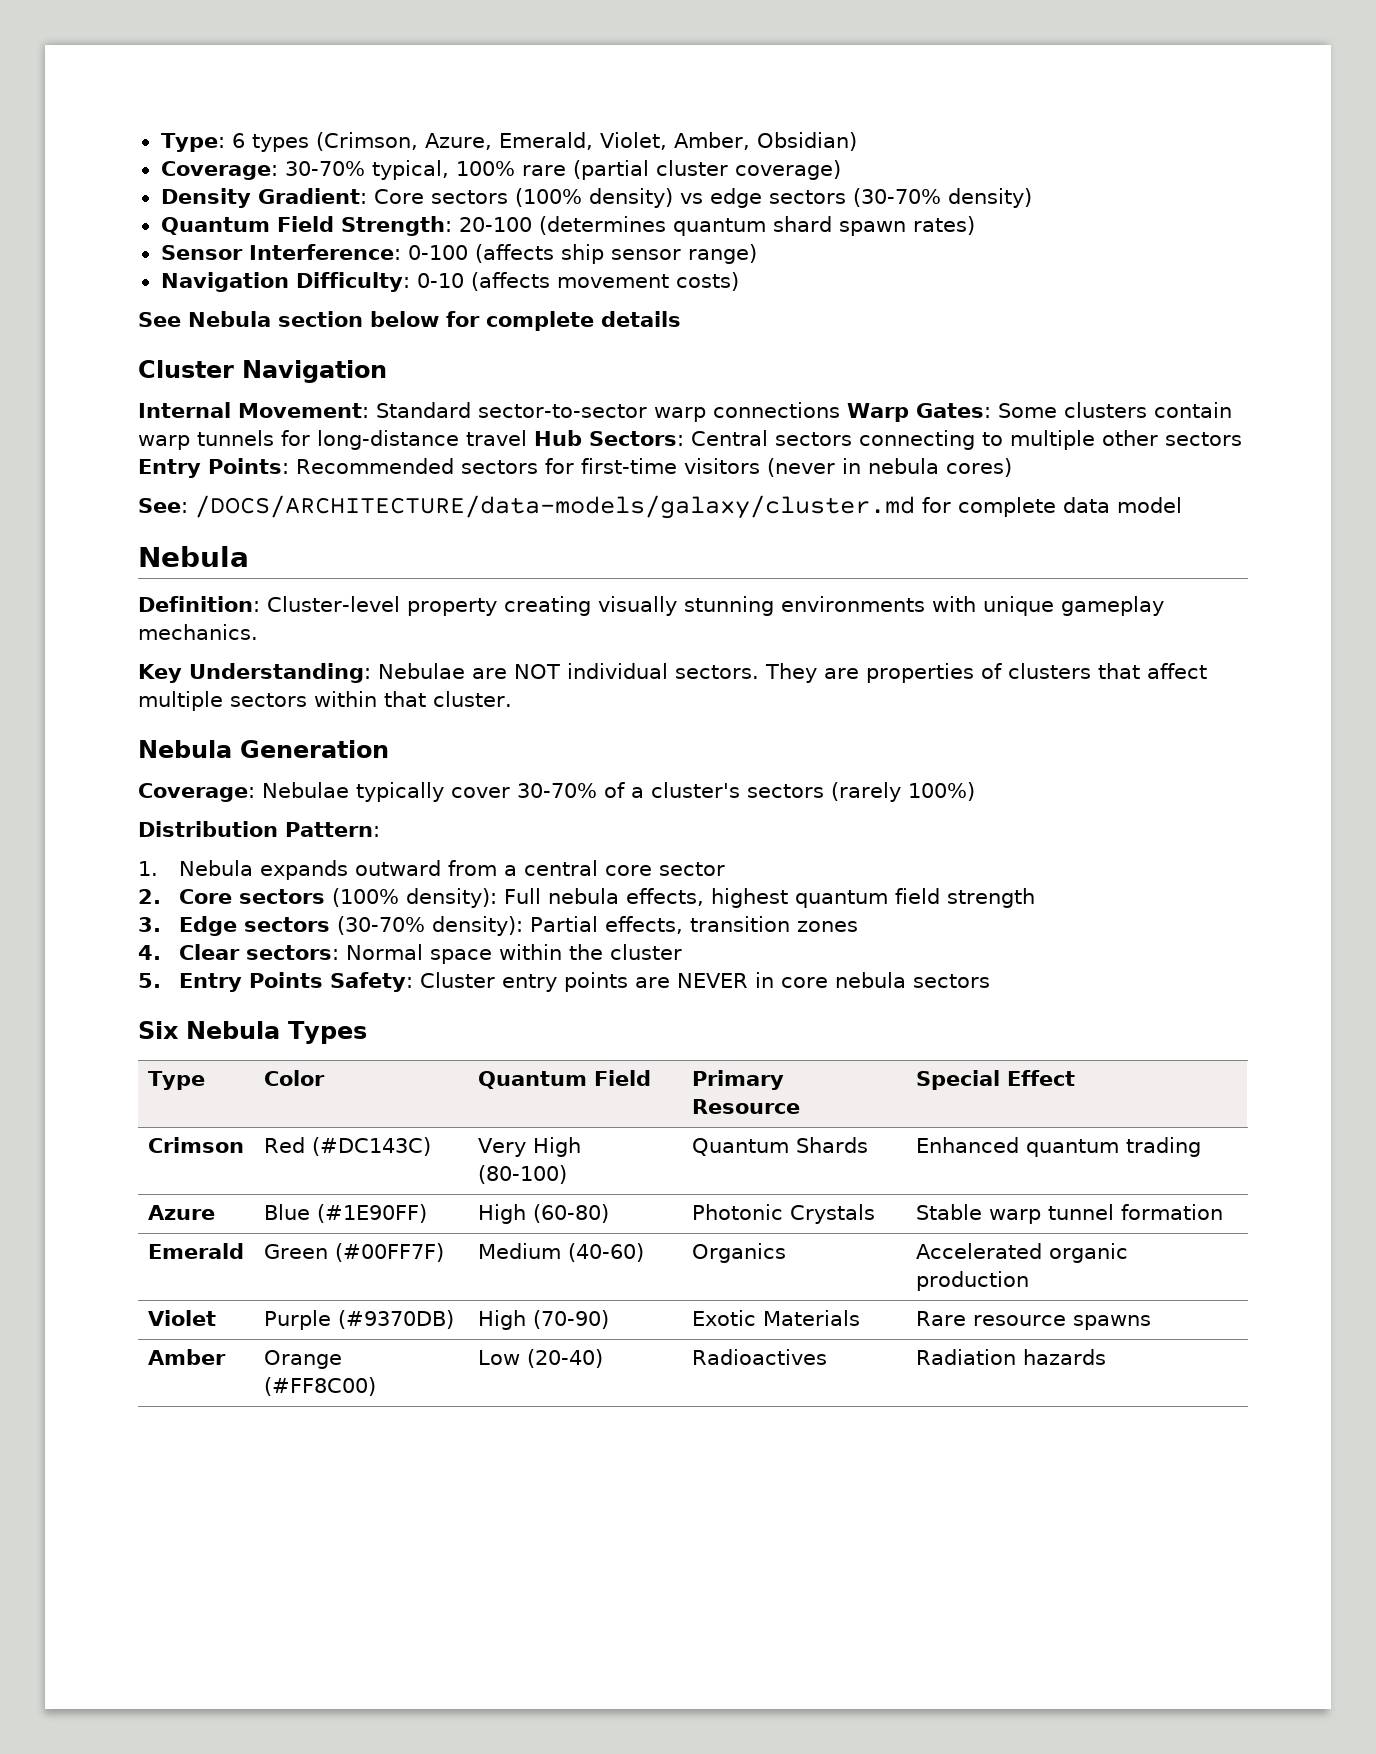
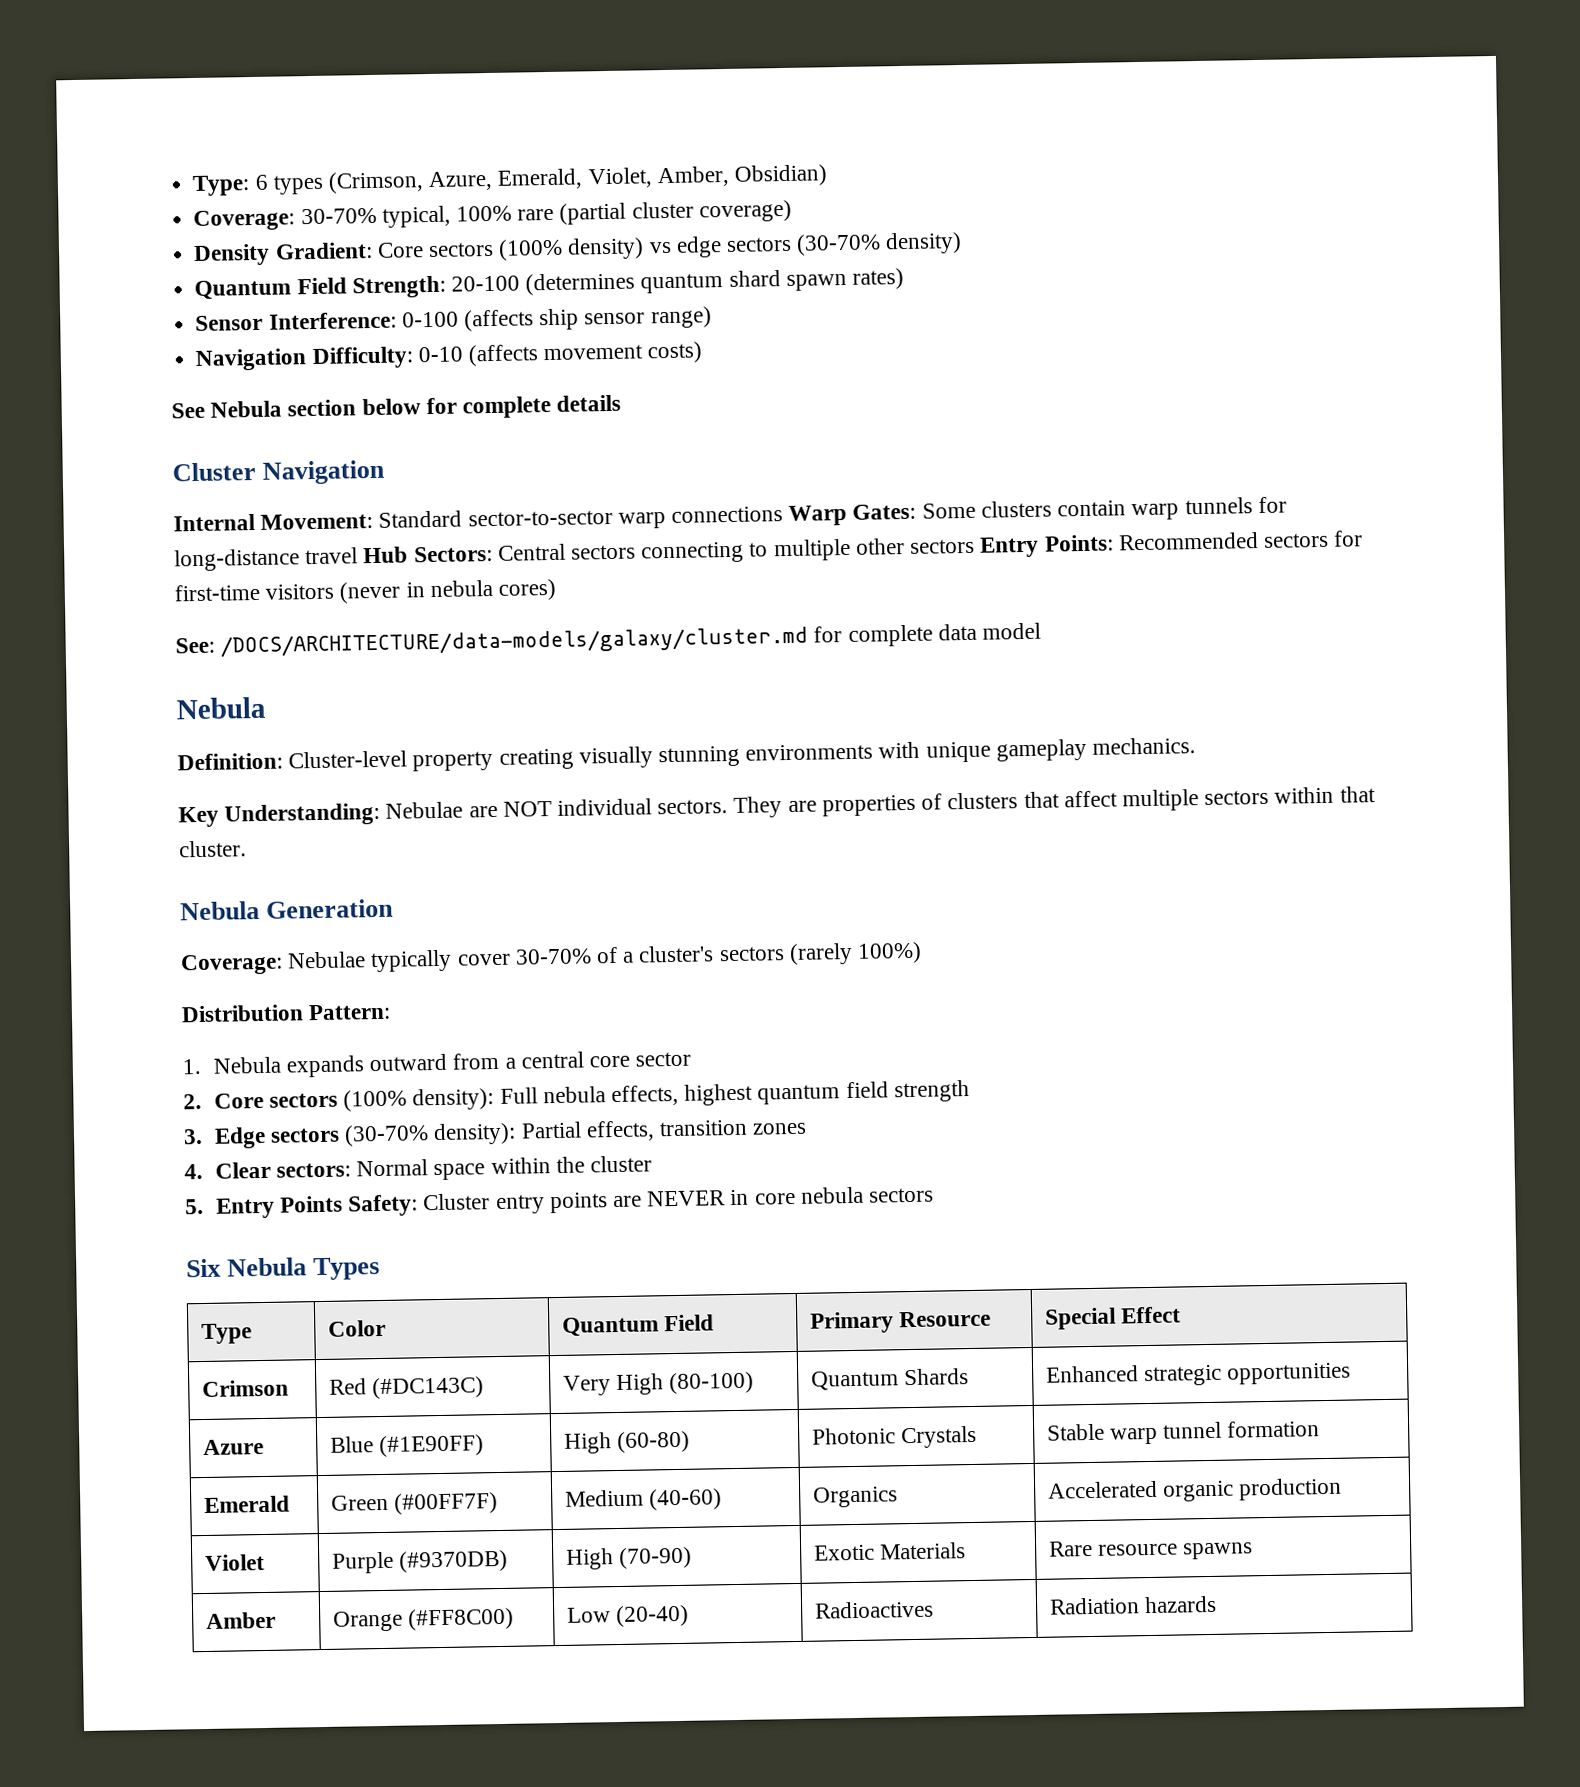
[1025,1137,1201,1157] quantum trading -> [1143,1362,1352,1387] strategic opportunities

